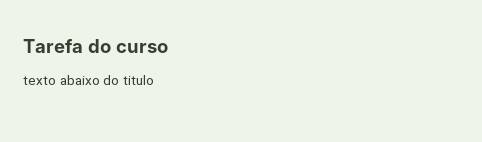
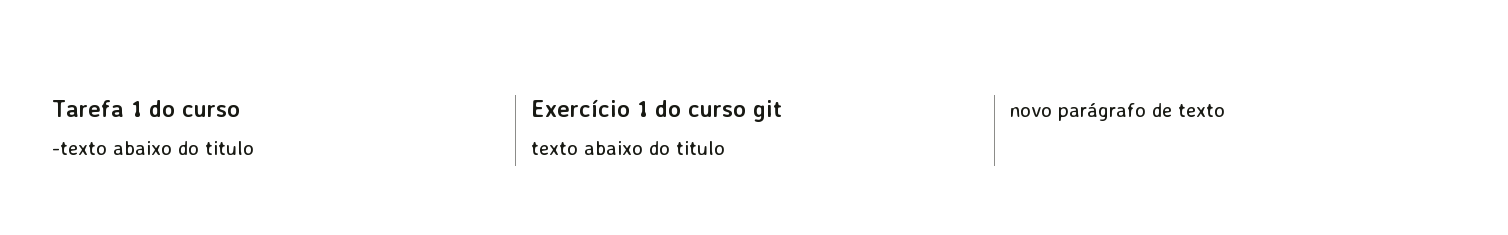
[87,39,168,53] do curso -> [130,100,240,117] [52,141,254,155] [531,99,782,122] 1 do curso // -texto abaixo do titulo // Exercício 1 do curso git
(154, 80) none -> [1010,103,1225,121] // novo parágrafo de texto

